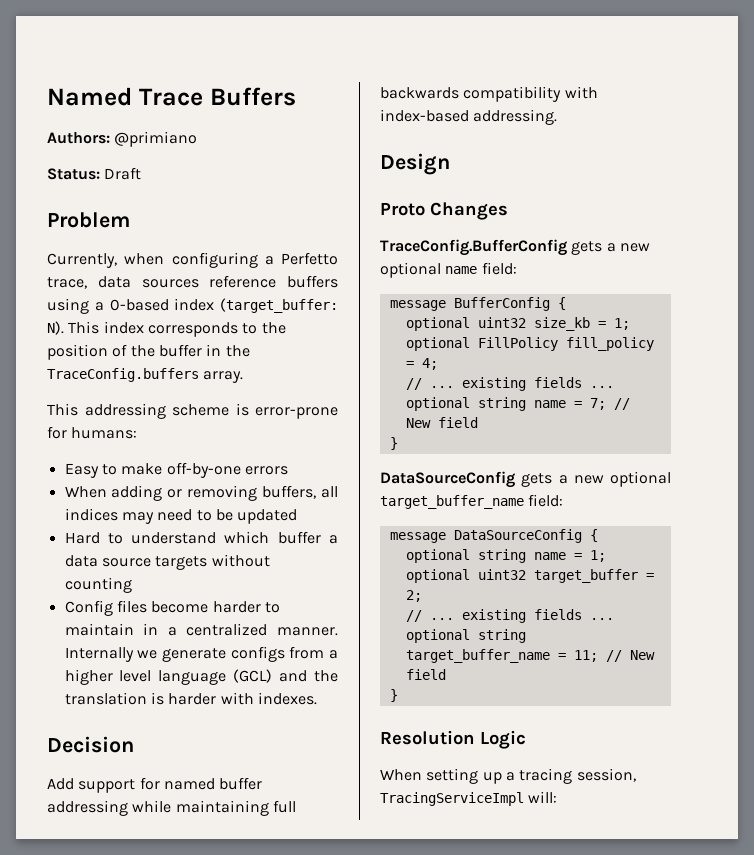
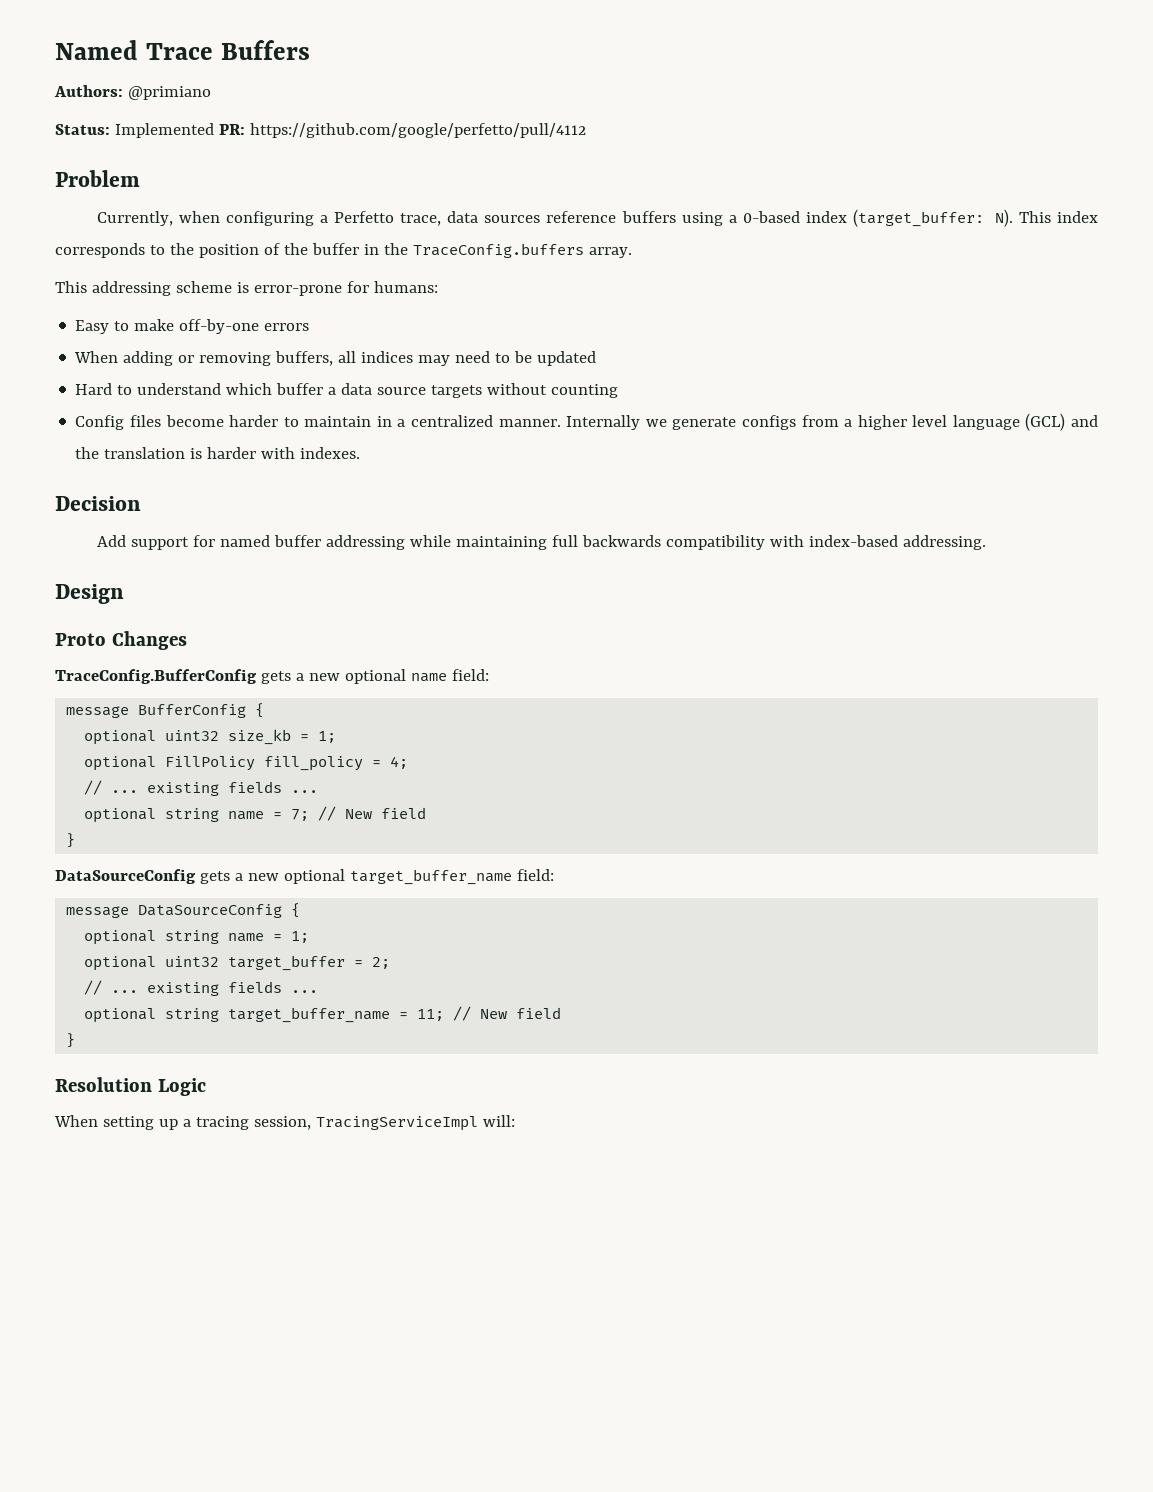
[104,167,142,180] Draft -> [114,123,586,138] Implemented PR: https://github.com/google/perfetto/pull/4112

